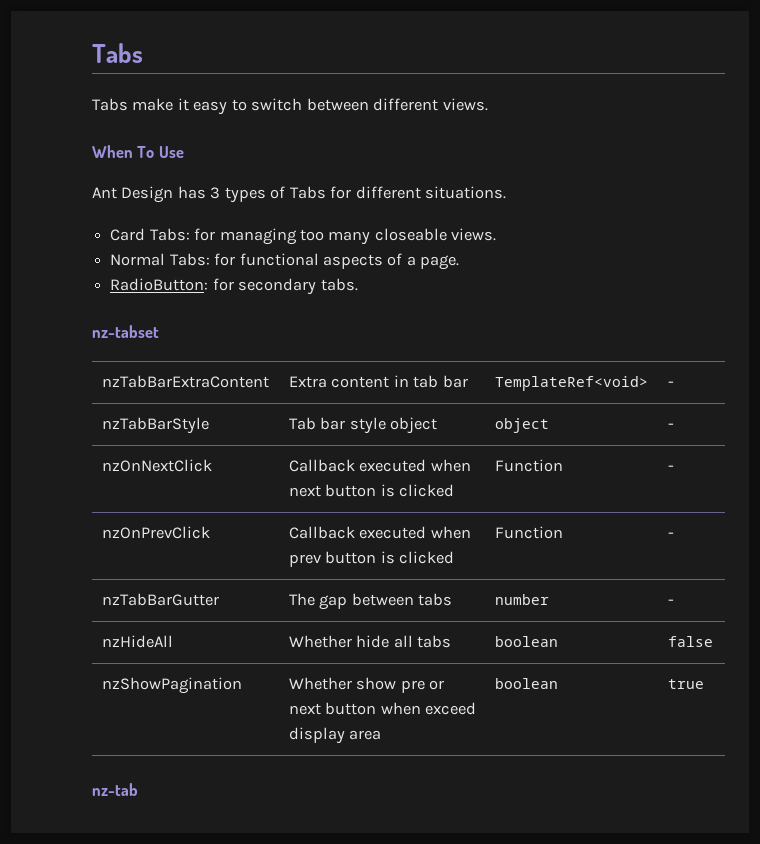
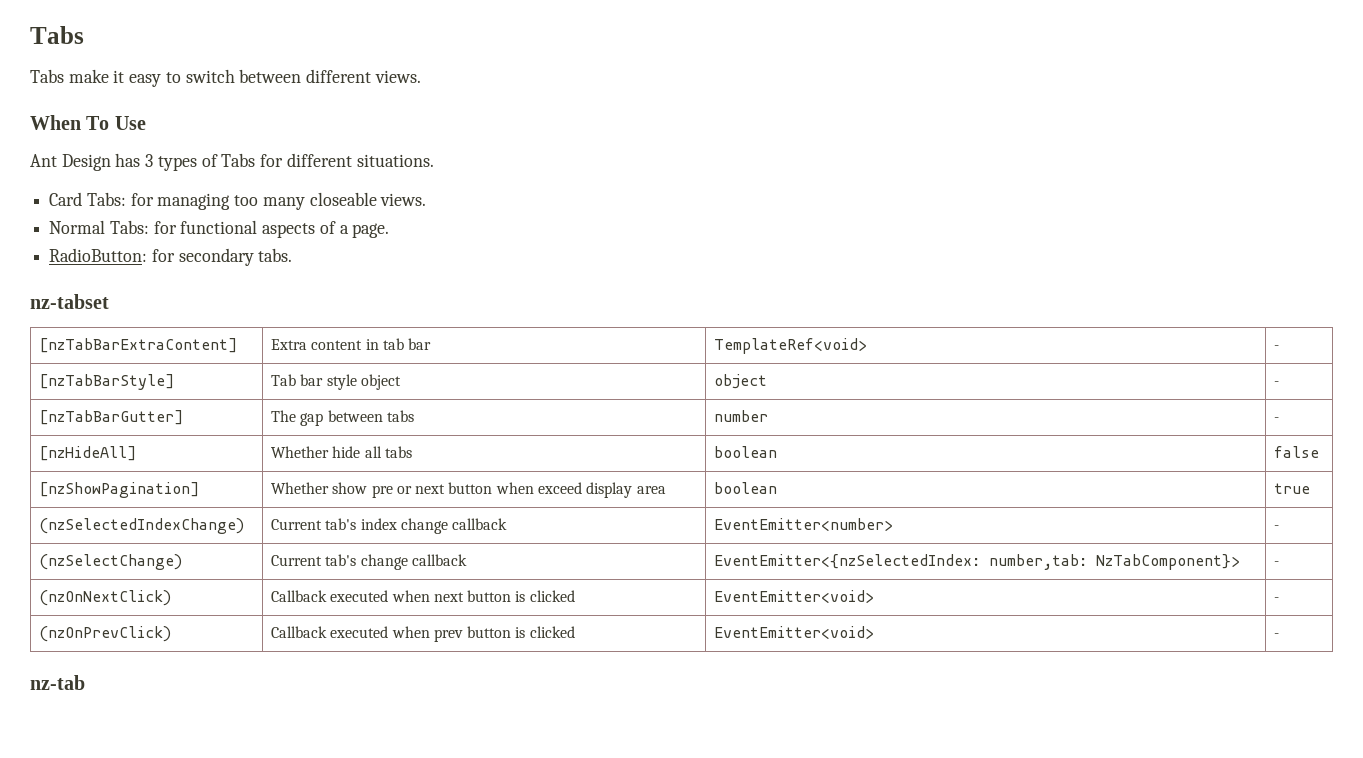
[101,375,269,388] nzTabBarExtraContent -> [38,338,237,353] [nzTabBarExtraContent]
[101,417,209,434] nzTabBarStyle -> [38,374,174,390] [nzTabBarStyle]
[101,459,212,472] [288,459,471,472] [288,484,455,497] [494,459,563,472] [667,465,674,471] [101,526,210,539] [288,526,471,539] [288,551,455,567] [494,526,563,539] [667,532,674,538] [101,593,219,606] nzOnNextClick | Callback executed when next button is clicked | Function | - // nzOnPrevClick | Callback executed when prev button is clicked | Function | - // nzTabBarGutter -> [38,410,183,425] [nzTabBarGutter]
[101,635,173,648] nzHideAll -> [38,446,136,461] [nzHideAll]
[101,677,242,694] nzShowPagination -> [38,482,199,498] [nzShowPagination]
(704, 684) none -> [38,518,244,534] [270,518,508,534] [713,518,893,531] [1273,525,1279,530] [38,554,182,570] [270,554,467,570] [713,554,1240,570] [1273,561,1279,566] [38,590,171,606] [270,590,575,602] [713,590,874,603] [1273,597,1279,602] [38,626,171,642] [270,626,575,642] [713,626,874,639] [1273,633,1279,638] // (nzSelectedIndexChange) | Current tab's index change callback | EventEmitter<number> | - // (nzSelectChange) | Current tab's change callback | EventEmitter<{nzSelectedIndex: number,tab: NzTabComponent}> | - // (nzOnNextClick) | Callback executed when next button is clicked | EventEmitter<void> | - // (nzOnPrevClick) | Callback executed when prev button is clicked | EventEmitter<void> | -

